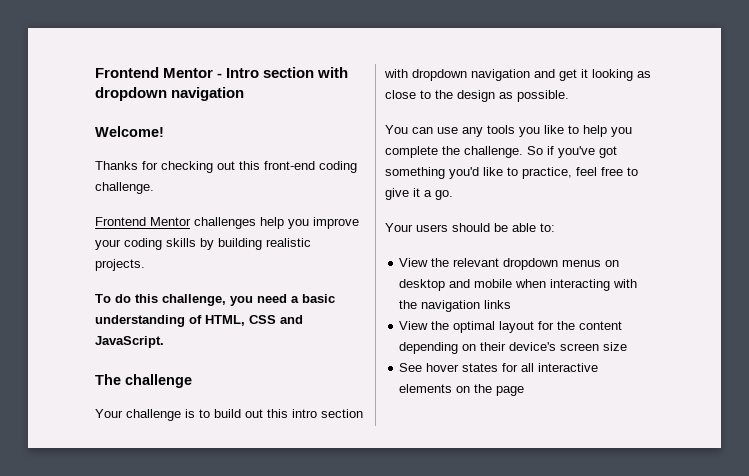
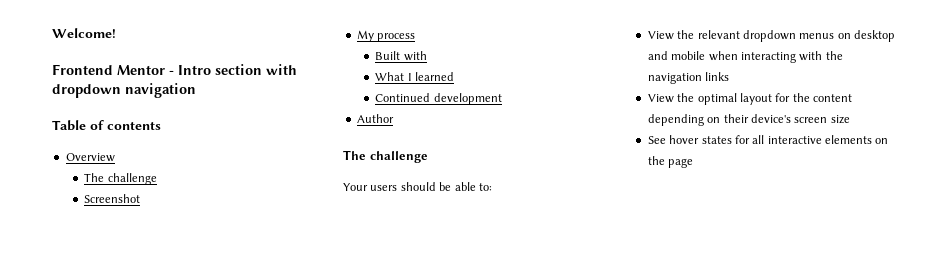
(95, 72) none -> [52,28,116,38] Welcome! //
[95,126,164,137] [95,161,357,173] [95,182,154,194] [95,217,359,229] [95,238,311,250] [95,259,145,271] [95,294,335,306] [95,315,303,327] [95,336,164,348] [95,374,192,388] [95,409,363,421] [384,69,651,81] [385,90,569,102] [385,125,632,137] [385,146,617,158] [385,167,638,179] [385,188,453,200] Welcome! // Thanks for checking out this front-end coding challenge. // Frontend Mentor challenges help you improve your coding skills by building realistic projects. // To do this challenge, you need a basic understanding of HTML, CSS and JavaScript. // The challenge // Your challenge is to build out this intro section with dropdown navigation and get it looking as close to the design as possible. // You can use any tools you like to help you complete the challenge. So if you've got something you'd like to practice, feel free to give it a go. -> [52,120,161,131] [65,153,115,162] [84,173,157,185] [84,194,141,203] [356,30,416,42] [375,51,427,61] [375,72,454,81] [375,93,502,105] [356,114,394,123] [343,150,428,163] Table of contents // Overview // The challenge // Screenshot // My process // Built with // What I learned // Continued development // Author // The challenge

